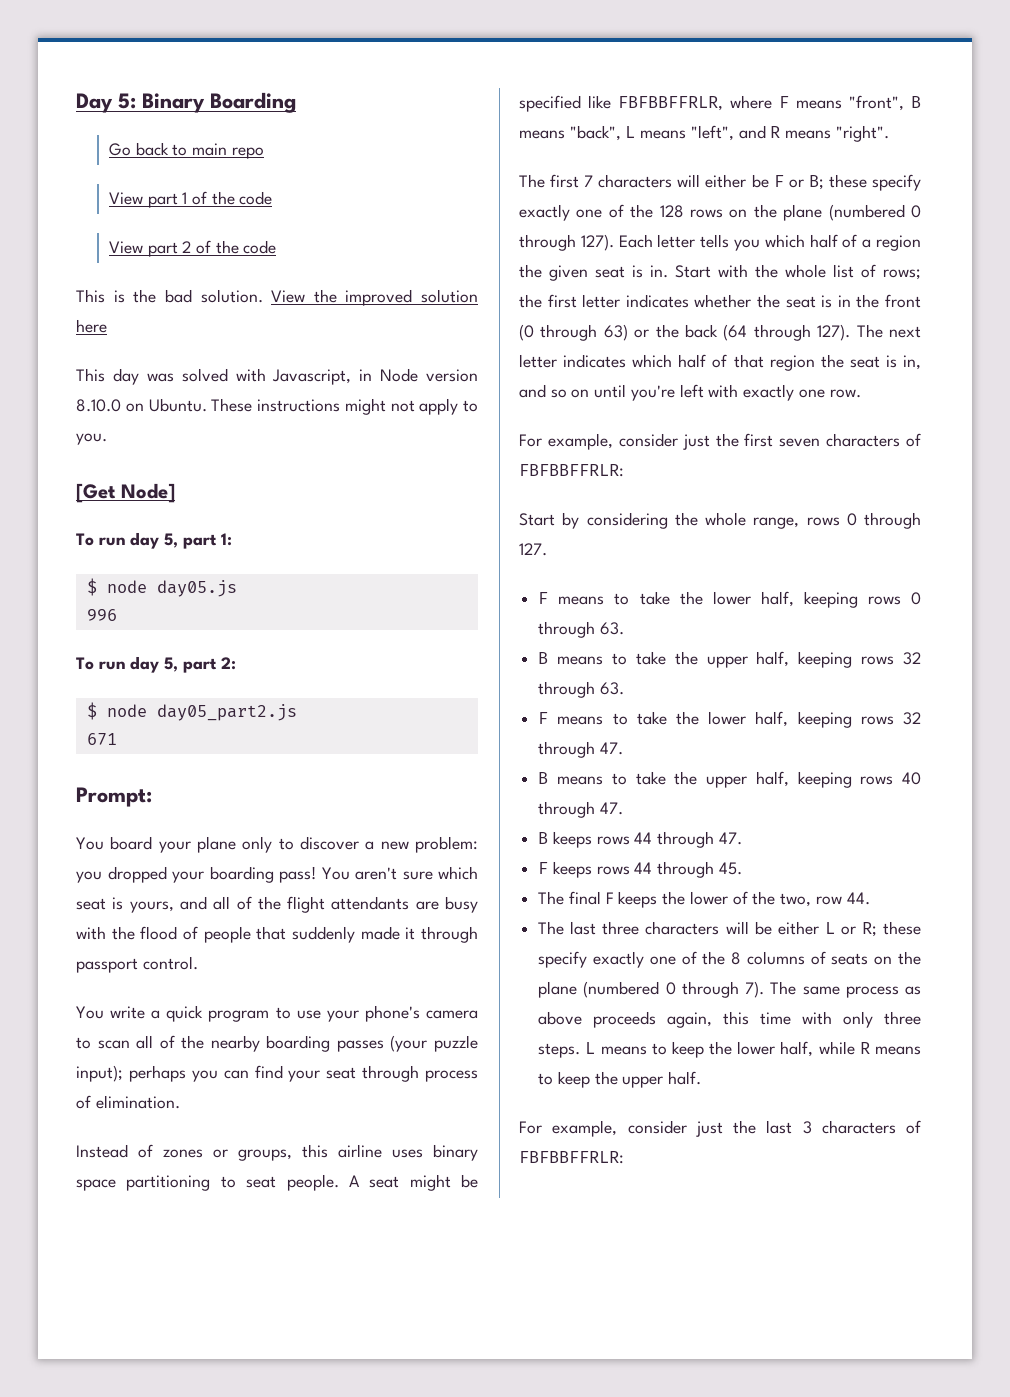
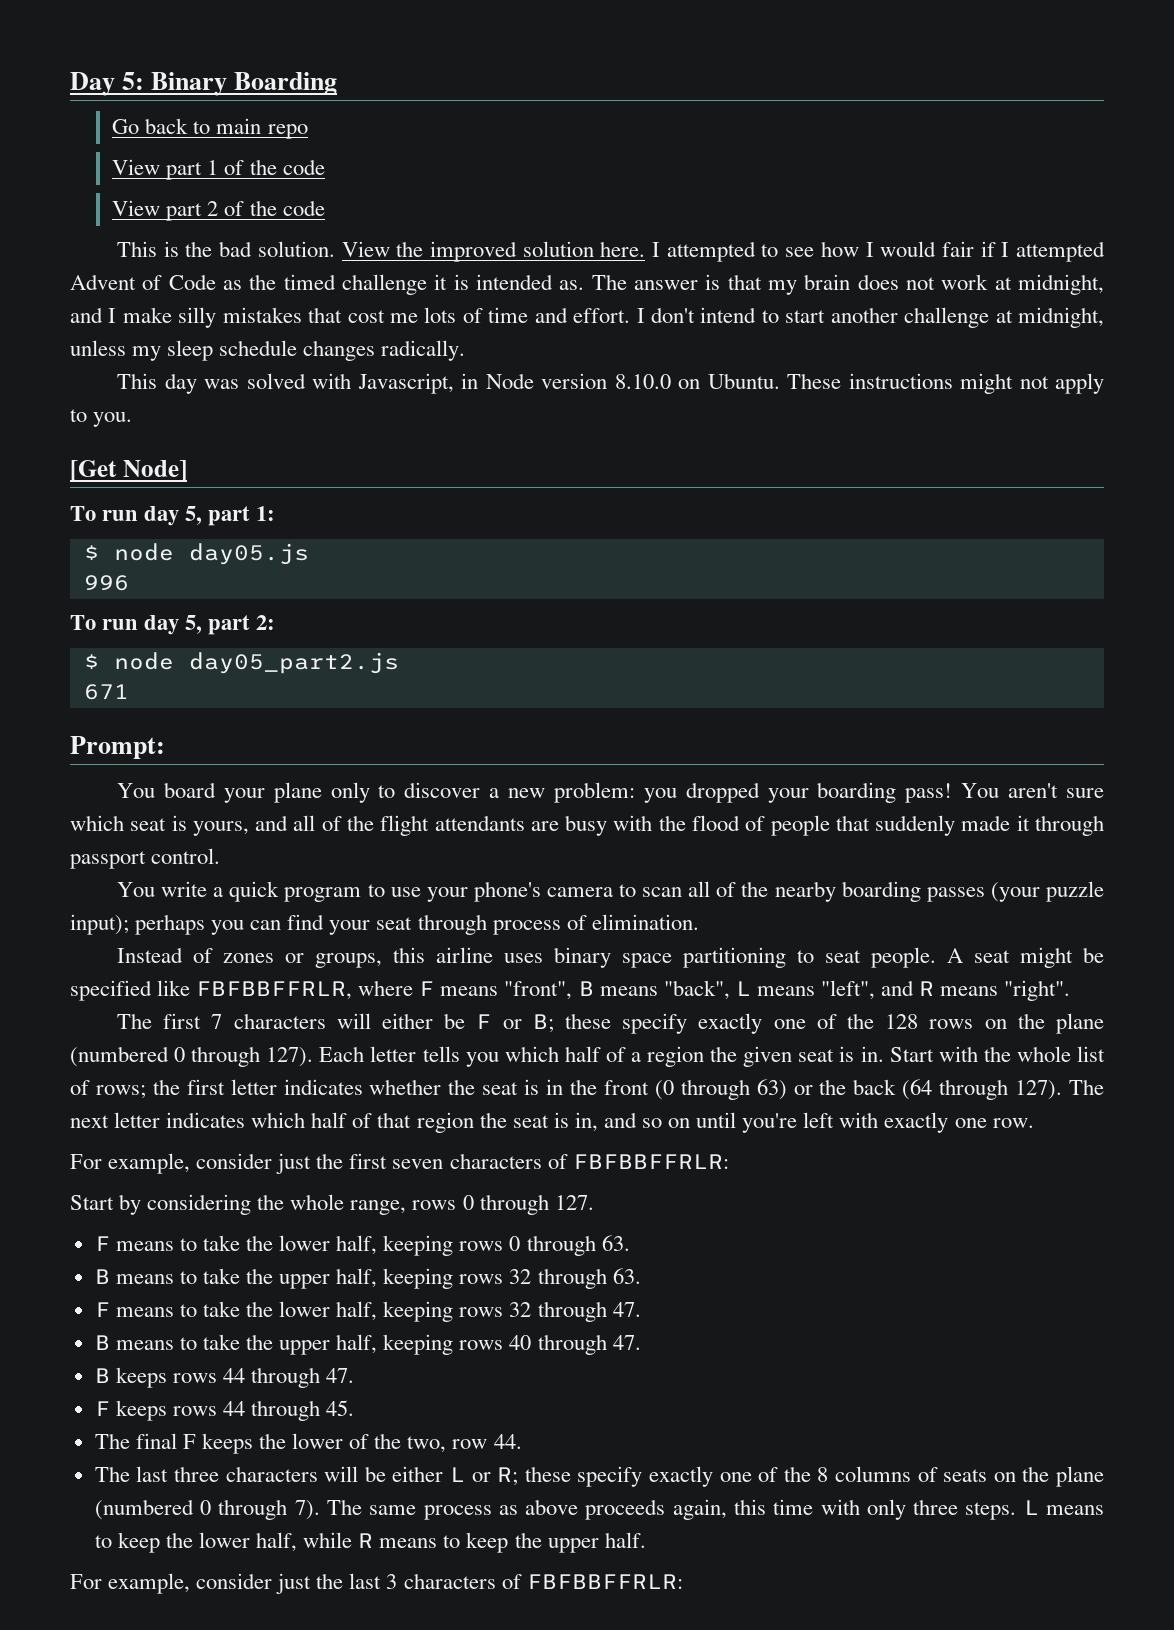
[76,319,107,333] here -> [600,241,1106,262] [70,274,1105,295] [70,307,1105,328] [70,340,466,361] here. I attempted to see how I would fair if I attempted Advent of Code as the timed challenge it is intended as. The answer is that my brain does not work at midnight, and I make silly mistakes that cost me lots of time and effort. I don't intend to start another challenge at midnight, unless my sleep schedule changes radically.

